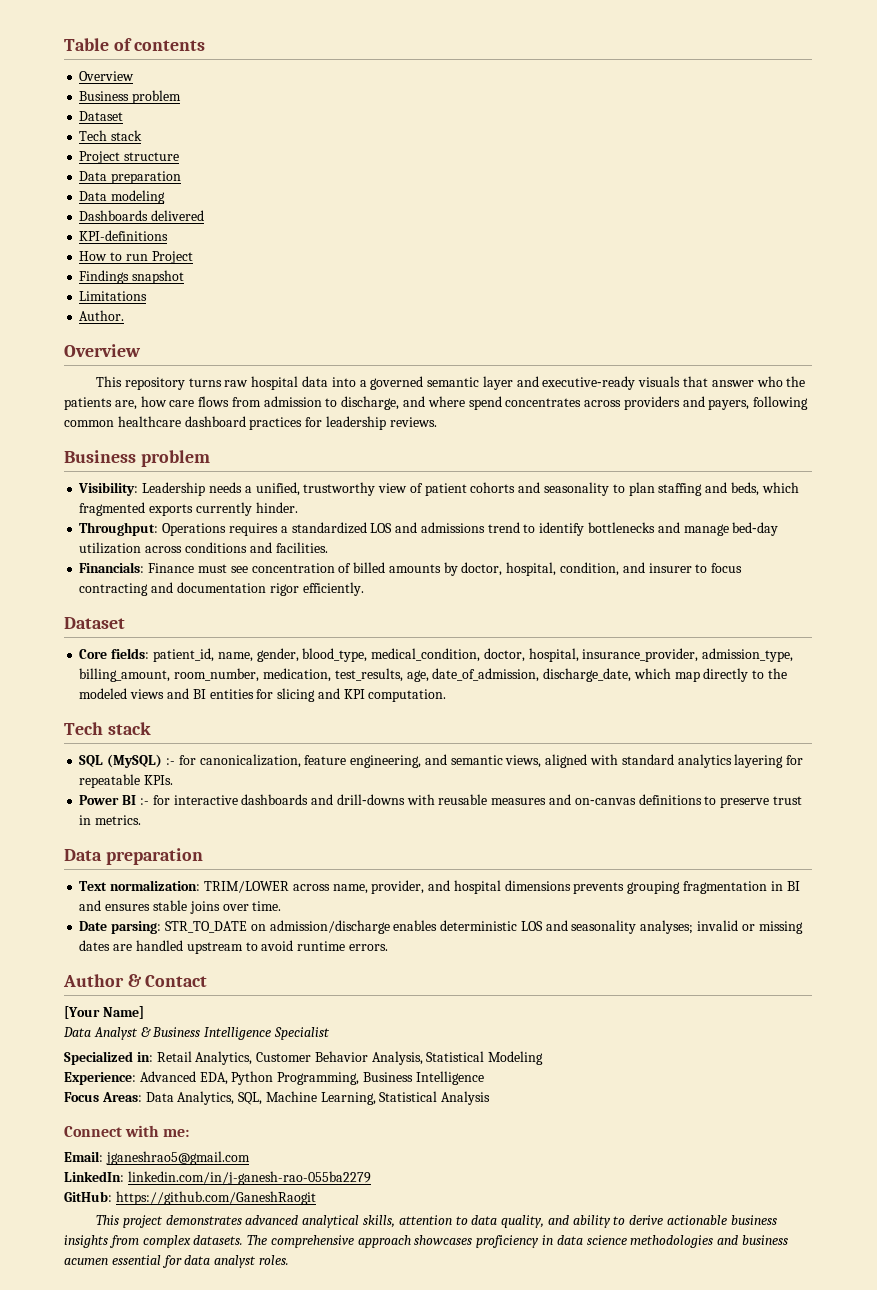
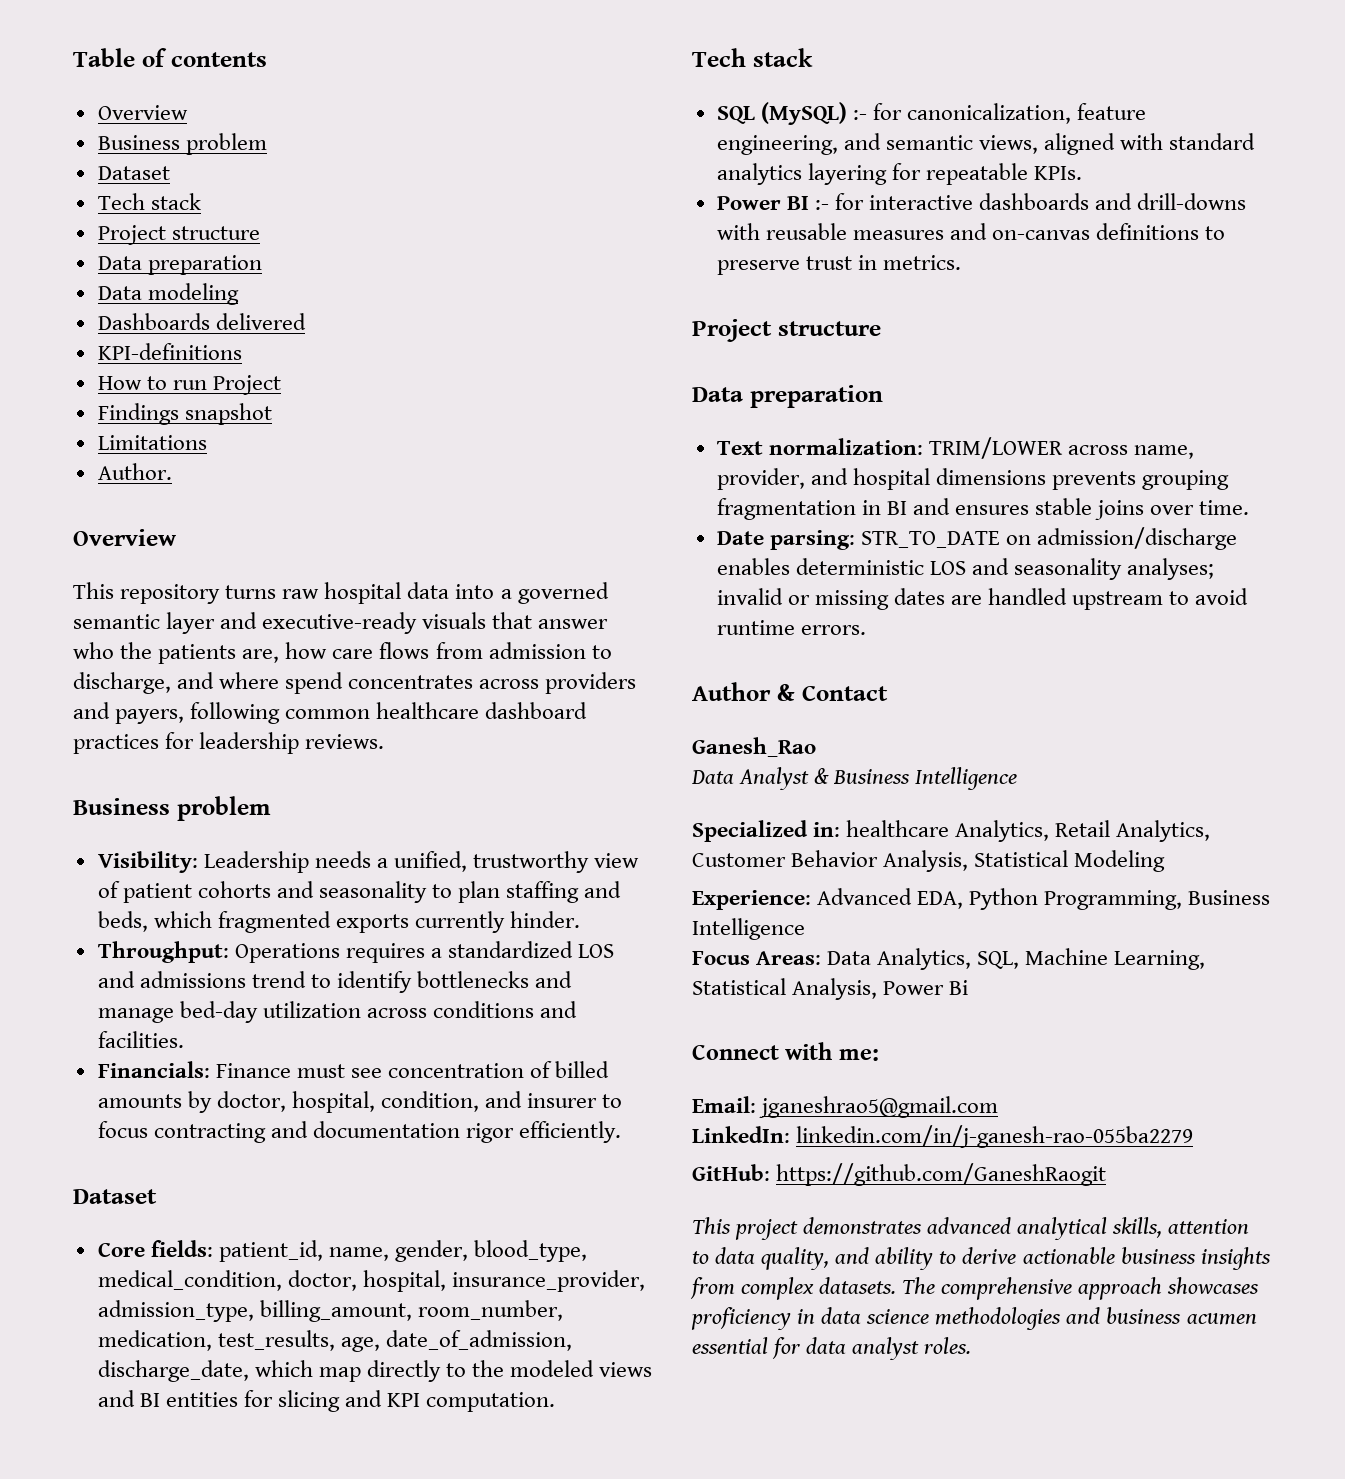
(142, 820) none -> [692,319,881,342] // Project structure
[64,1006,144,1019] [Your Name] -> [692,737,816,757] Ganesh_Rao
[273,1027,330,1040] Specialist -> (1018, 778) none
(153, 1057) none -> [846,820,1050,842] healthcare Analytics,
[441,1091,491,1105] Analysis -> [792,978,969,1000] Analysis, Power Bi

